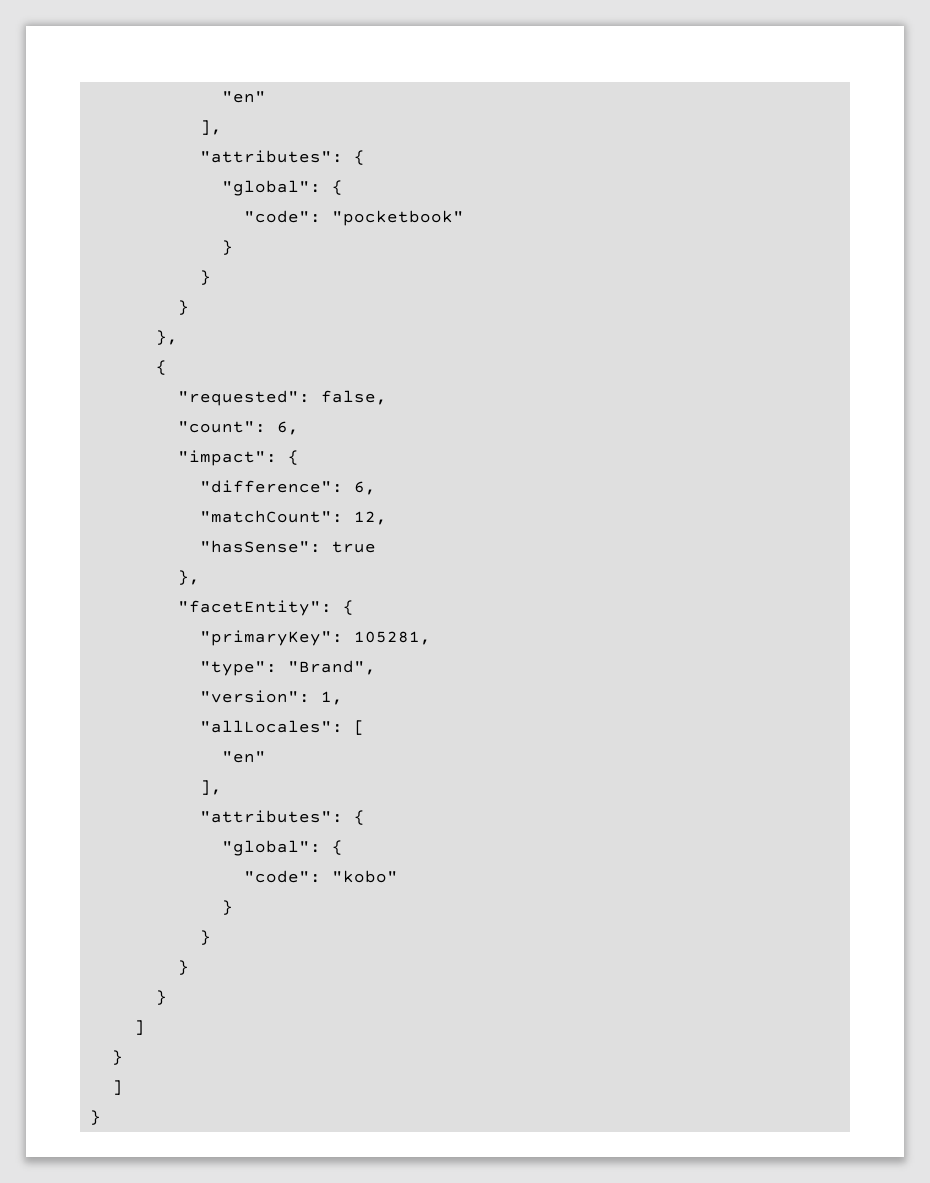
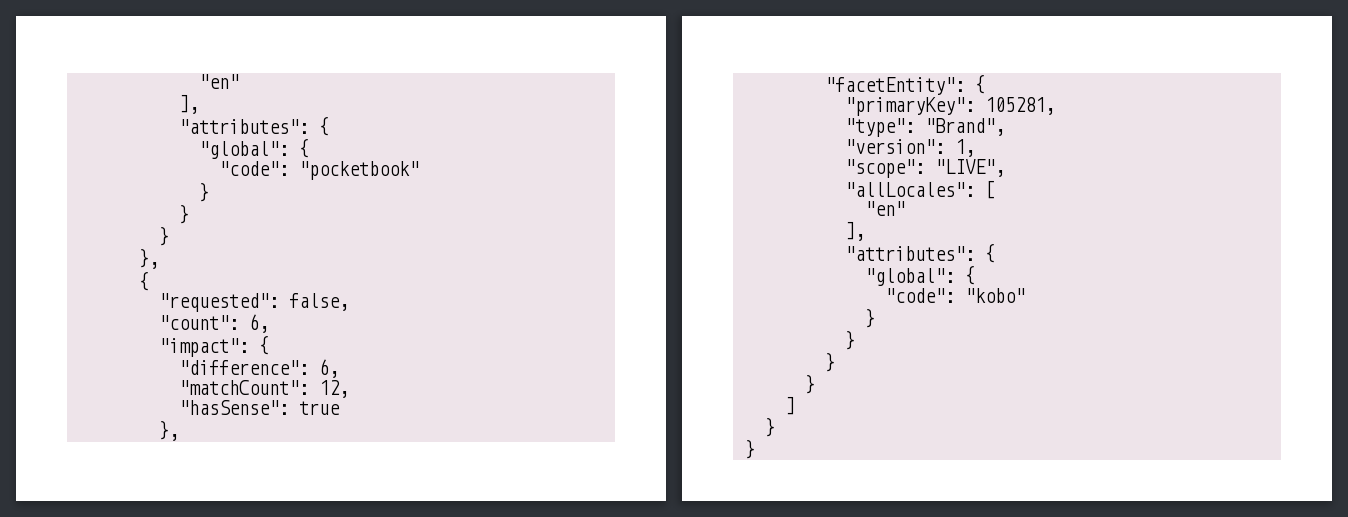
(343, 698) none -> [844,159,1005,178] // "scope": "LIVE",
[111,1080,123,1095] // ] -> (775, 427) none

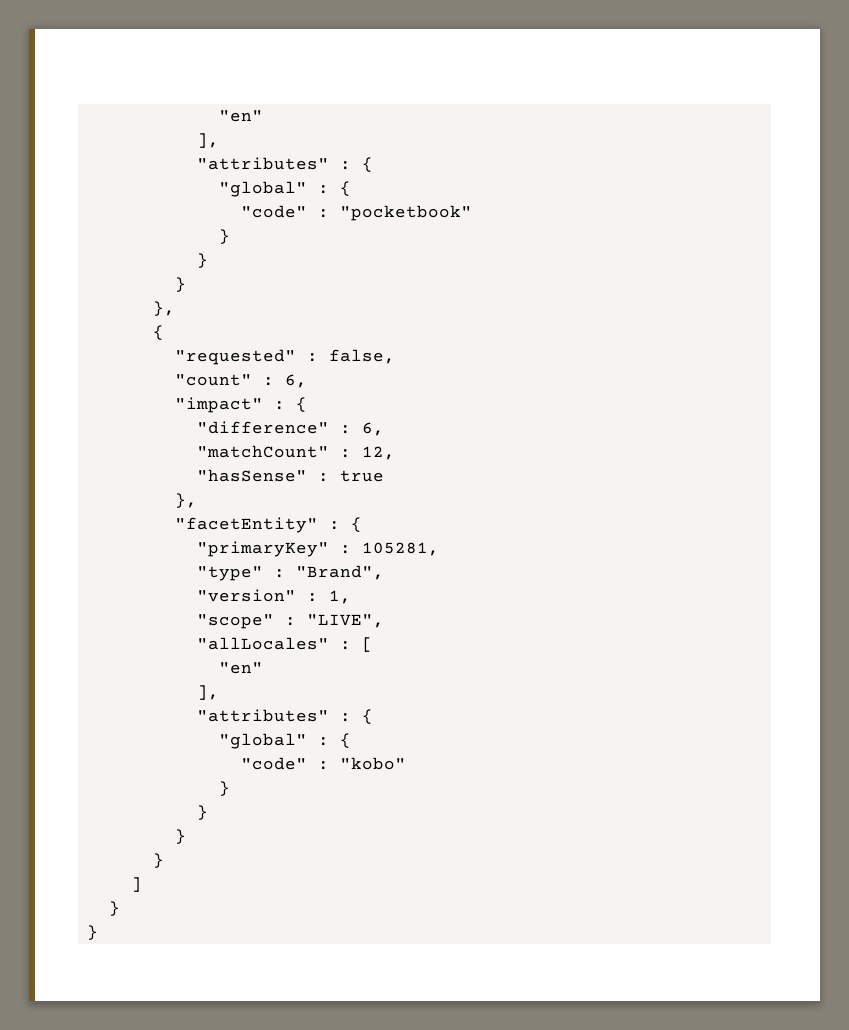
[198,74,239,89] [178,94,199,114] [178,116,329,136] [198,138,309,159] [218,161,289,176] "en" // ], // "attributes": { // "global": { // "code": -> [219,110,264,122] [197,133,220,148] [197,157,374,172] [219,181,352,197] [241,205,330,218] "en" // ], // "attributes" : { // "global" : { // "code" :
[158,293,279,312] "requested": -> [175,349,319,365] "requested" :
[158,314,269,333] [158,335,269,357] [178,359,339,378] [178,380,309,395] "count": 6, // "impact": { // "difference": 6, // "matchCount": -> [175,374,308,388] [175,397,308,413] [197,421,385,436] [197,445,352,458] "count" : 6, // "impact" : { // "difference" : 6, // "matchCount" :
[178,400,289,415] "hasSense": -> [197,469,330,482] "hasSense" :
[824,74,985,95] [844,97,975,116] "facetEntity": { // "primaryKey": -> [175,517,363,533] [197,541,352,557] "facetEntity" : { // "primaryKey" :
[844,118,915,137] "type": -> [197,566,286,581] "type" :
[844,139,945,154] "version": -> [197,589,319,602] "version" :
[844,159,925,178] "scope": -> [197,614,297,629] "scope" :
[844,182,975,197] "allLocales": -> [197,637,352,650] "allLocales" :
[844,243,995,263] [864,265,975,286] [884,288,955,303] "attributes": { // "global": { // "code": -> [197,709,374,724] [219,733,352,749] [241,757,330,770] "attributes" : { // "global" : { // "code" :

